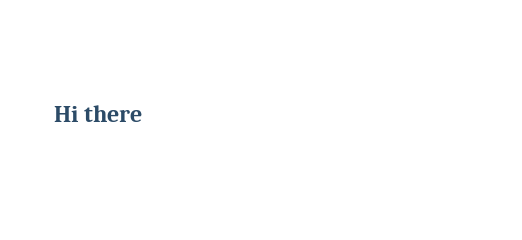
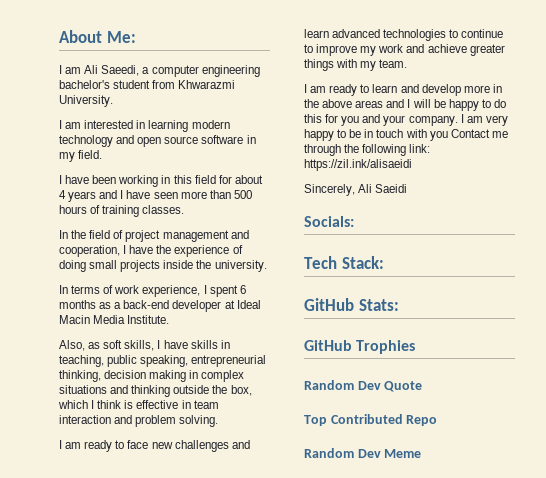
[54,105,143,122] Hi there -> [59,30,136,43] [59,65,260,77] [59,80,236,89] [59,95,113,107] [59,120,230,132] [59,135,256,147] [59,150,103,162] [59,175,263,187] [59,190,252,202] [59,205,185,217] [59,230,249,242] [59,245,243,257] [59,260,267,272] [59,285,246,297] [59,300,261,312] [59,315,170,324] [59,340,230,351] [59,355,267,367] [59,370,245,382] [59,385,252,397] [58,400,219,409] [59,415,219,427] [59,440,250,452] [304,29,504,41] [304,44,505,56] [304,59,408,71] [304,84,502,96] [304,99,506,111] [304,114,508,126] [304,129,508,141] [304,144,431,156] [304,159,412,171] [304,184,408,196] [304,216,354,227] [304,256,384,269] [304,298,399,311] [304,340,416,354] [304,380,423,392] [304,414,438,426] [304,448,422,458] About Me: // I am Ali Saeedi, a computer engineering bachelor's student from Khwarazmi University. // I am interested in learning modern technology and open source software in my field. // I have been working in this field for about 4 years and I have seen more than 500 hours of training classes. // In the field of project management and cooperation, I have the experience of doing small projects inside the university. // In terms of work experience, I spent 6 months as a back-end developer at Ideal Macin Media Institute. // Also, as soft skills, I have skills in teaching, public speaking, entrepreneurial thinking, decision making in complex situations and thinking outside the box, which I think is effective in team interaction and problem solving. // I am ready to face new challenges and learn advanced technologies to continue to improve my work and achieve greater things with my team. // I am ready to learn and develop more in the above areas and I will be happy to do this for you and your company. I am very happy to be in touch with you Contact me through the following link: https://zil.ink/alisaeidi // Sincerely, Ali Saeidi // Socials: // Tech Stack: // GitHub Stats: // GitHub Trophies // Random Dev Quote // Top Contributed Repo // Random Dev Meme

